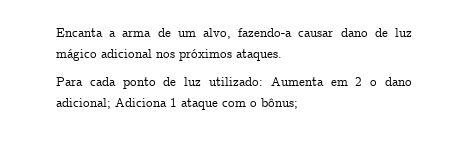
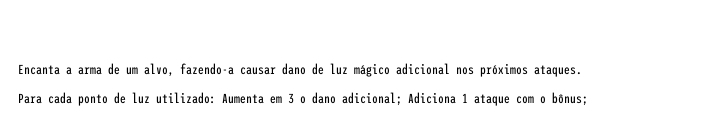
[355,77,363,86] 2 -> [288,93,294,104] 3

